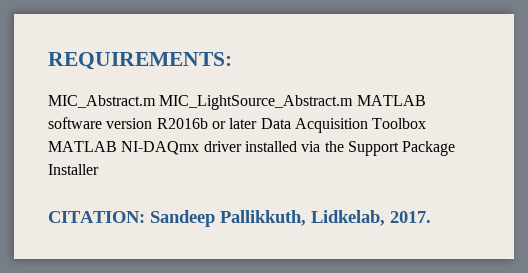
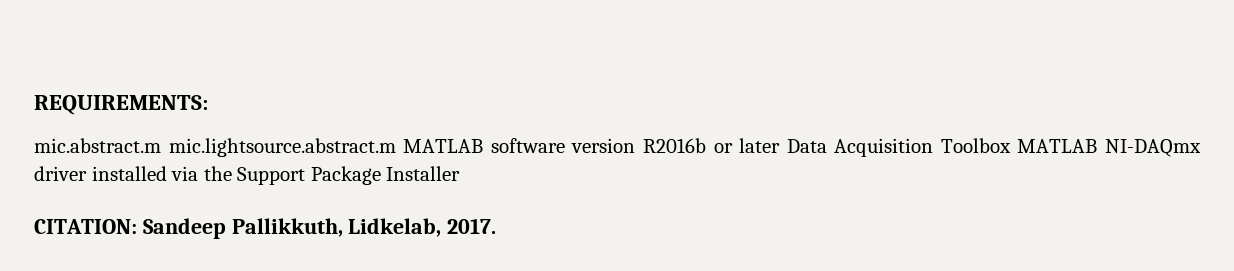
[48,95,354,110] MIC_Abstract.m MIC_LightSource_Abstract.m -> [34,138,396,157] mic.abstract.m mic.lightsource.abstract.m

